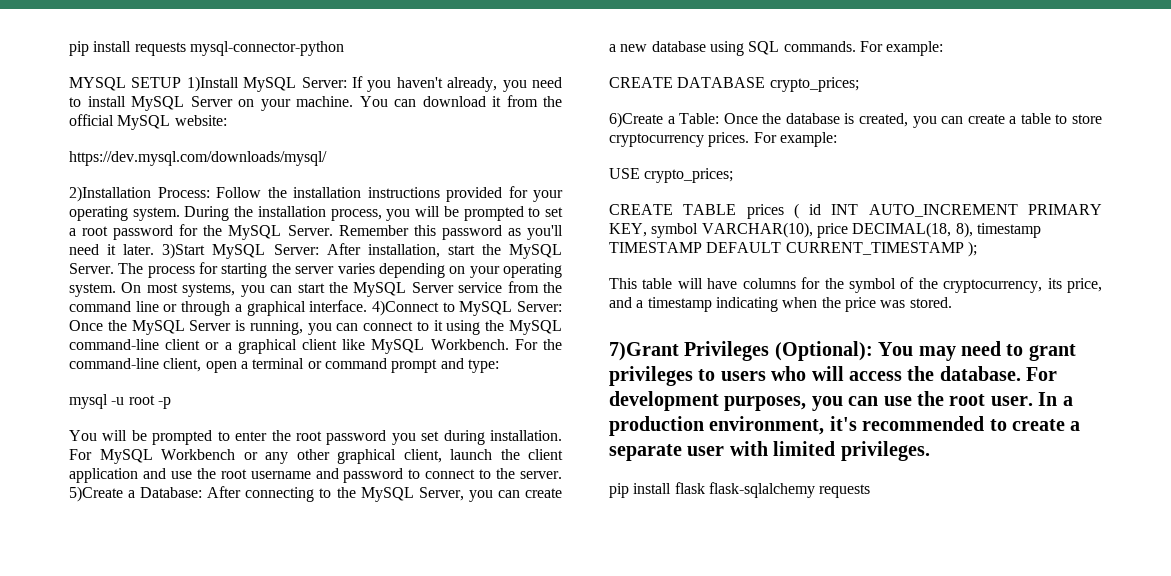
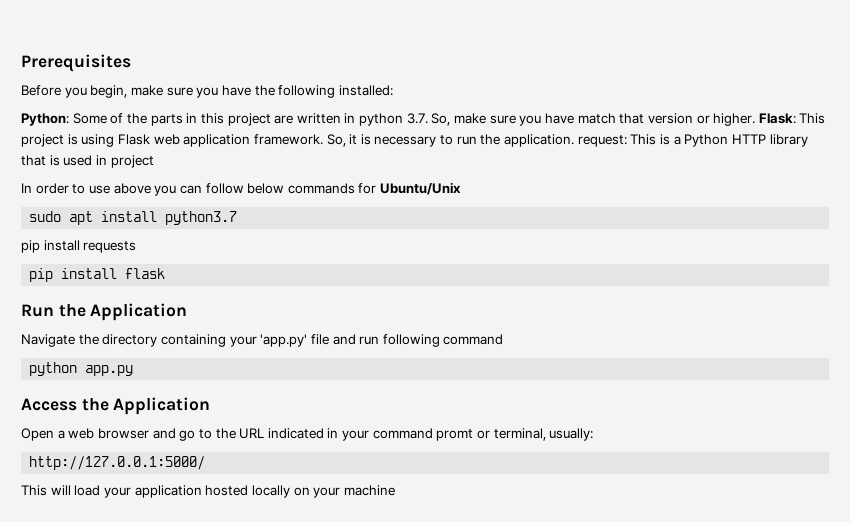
[69,41,344,56] [69,76,562,92] [69,95,562,111] [69,114,227,130] [69,151,327,166] [69,186,563,202] [69,206,564,221] [69,224,563,240] [69,243,563,259] [69,262,563,278] [69,281,562,297] [69,300,562,316] [69,320,562,335] [69,339,562,354] [69,358,499,373] [69,394,171,409] [69,430,562,445] [69,449,563,464] [69,468,563,483] [69,486,562,502] [609,41,944,56] [609,77,859,92] [609,112,1102,128] [609,132,837,147] [609,168,734,183] [609,203,1102,219] [609,222,1041,238] [609,241,977,257] [609,277,1102,293] [609,297,952,312] [609,341,1076,361] [609,366,1058,386] [609,391,1073,411] [609,416,1081,436] [609,441,930,461] [609,482,871,498] pip install requests mysql-connector-python // MYSQL SETUP 1)Install MySQL Server: If you haven't already, you need to install MySQL Server on your machine. You can download it from the official MySQL website: // https://dev.mysql.com/downloads/mysql/ // 2)Installation Process: Follow the installation instructions provided for your operating system. During the installation process, you will be prompted to set a root password for the MySQL Server. Remember this password as you'll need it later. 3)Start MySQL Server: After installation, start the MySQL Server. The process for starting the server varies depending on your operating system. On most systems, you can start the MySQL Server service from the command line or through a graphical interface. 4)Connect to MySQL Server: Once the MySQL Server is running, you can connect to it using the MySQL command-line client or a graphical client like MySQL Workbench. For the command-line client, open a terminal or command prompt and type: // mysql -u root -p // You will be prompted to enter the root password you set during installation. For MySQL Workbench or any other graphical client, launch the client application and use the root username and password to connect to the server. 5)Create a Database: After connecting to the MySQL Server, you can create a new database using SQL commands. For example: // CREATE DATABASE crypto_prices; // 6)Create a Table: Once the database is created, you can create a table to store cryptocurrency prices. For example: // USE crypto_prices; // CREATE TABLE prices ( id INT AUTO_INCREMENT PRIMARY KEY, symbol VARCHAR(10), price DECIMAL(18, 8), timestamp TIMESTAMP DEFAULT CURRENT_TIMESTAMP ); // This table will have columns for the symbol of the cryptocurrency, its price, and a timestamp indicating when the price was stored. // 7)Grant Privileges (Optional): You may need to grant privileges to users who will access the database. For development purposes, you can use the root user. In a production environment, it's recommended to create a separate user with limited privileges. // pip install flask flask-sqlalchemy requests -> [21,54,131,72] [21,85,393,98] [21,113,826,126] [21,134,808,147] [21,155,154,168] [21,182,462,196] [29,211,238,225] [21,240,137,253] [29,268,166,282] [21,303,188,321] [21,334,504,347] [29,362,134,376] [21,397,211,415] [21,428,594,441] [29,456,206,470] [21,485,395,498] Prerequisites // Before you begin, make sure you have the following installed: // Python: Some of the parts in this project are written in python 3.7. So, make sure you have match that version or higher. Flask: This project is using Flask web application framework. So, it is necessary to run the application. request: This is a Python HTTP library that is used in project // In order to use above you can follow below commands for Ubuntu/Unix // sudo apt install python3.7 // pip install requests // pip install flask // Run the Application // Navigate the directory containing your 'app.py' file and run following command // python app.py // Access the Application // Open a web browser and go to the URL indicated in your command promt or terminal, usually: // http://127.0.0.1:5000/ // This will load your application hosted locally on your machine

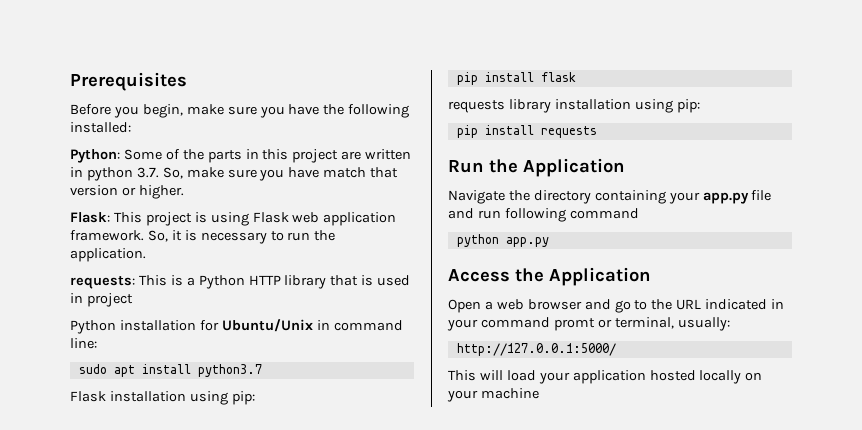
(756, 119) none -> (184, 192) //
[577,135,627,147] request: -> [70,276,135,289] // requests:
[21,183,355,196] In order to use above you can follow below commands -> [70,320,196,334] Python installation
(462, 188) none -> [316,320,403,331] [70,338,97,349] in command line:
[21,240,137,253] pip install requests -> [70,391,255,405] Flask installation using pip:
(166, 273) none -> [448,99,700,113] [456,125,597,138] // requests library installation using pip: // pip install requests
[260,334,308,347] 'app.py' -> [702,192,749,204] app.py

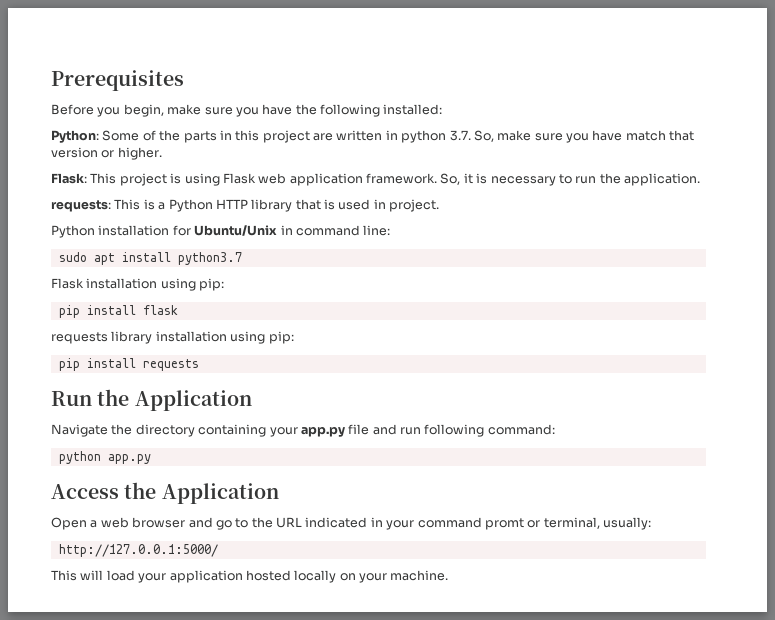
[86,293,133,307] project -> [389,199,440,212] project.
[569,208,639,219] command -> [487,424,555,435] command:
[480,388,539,399] machine -> [390,570,449,581] machine.

